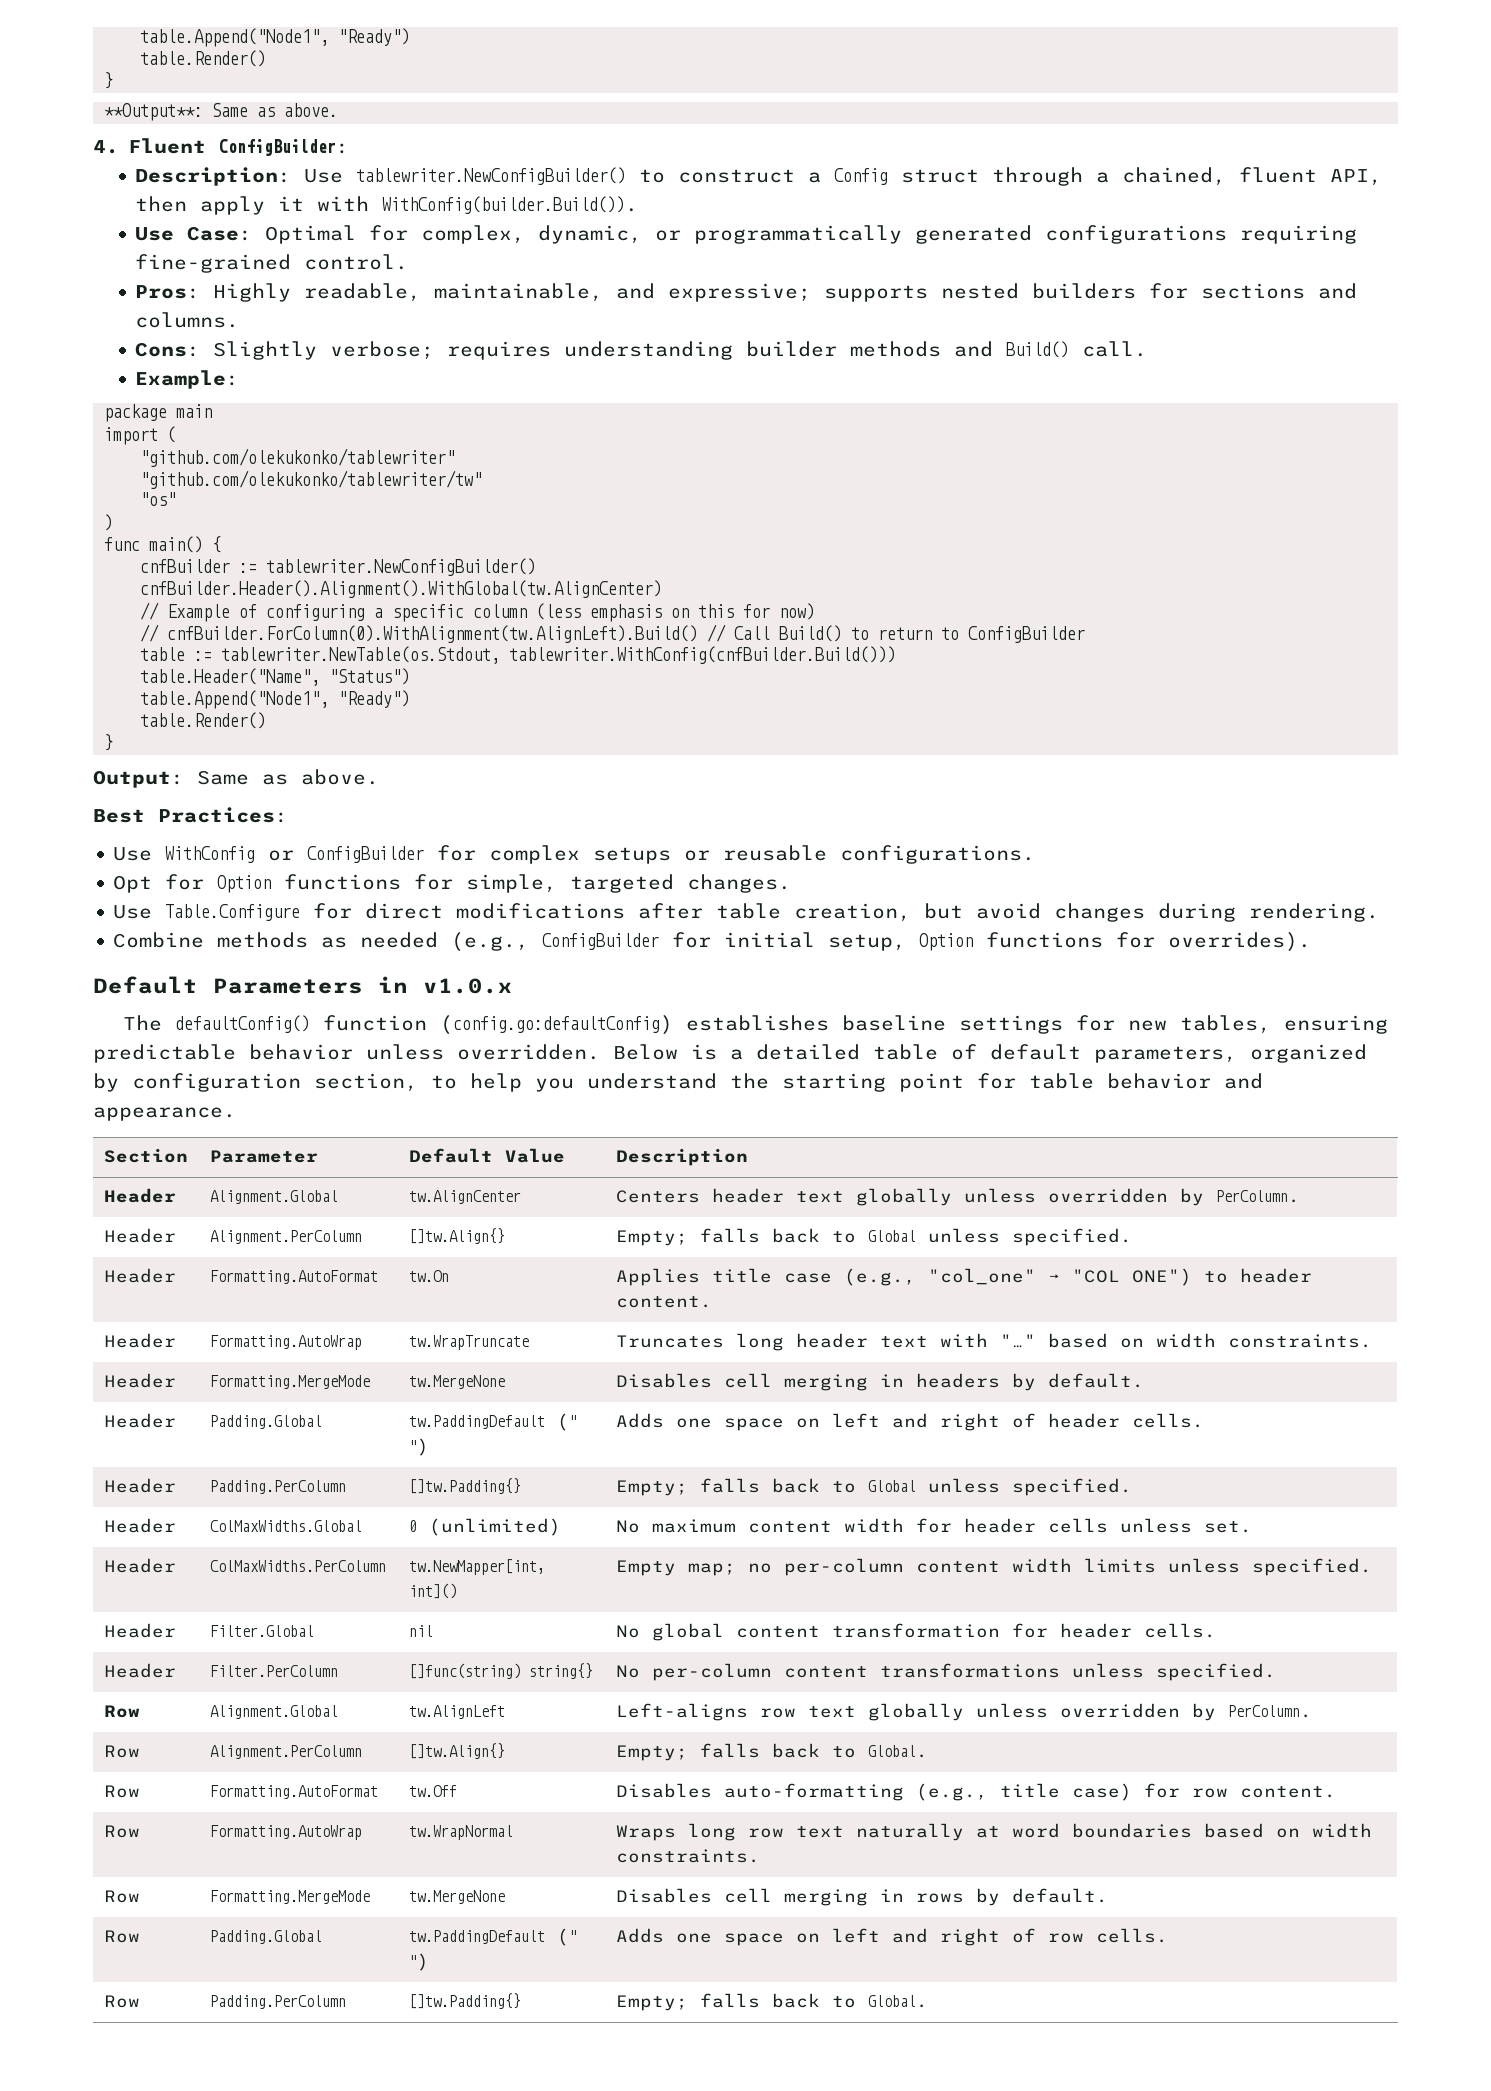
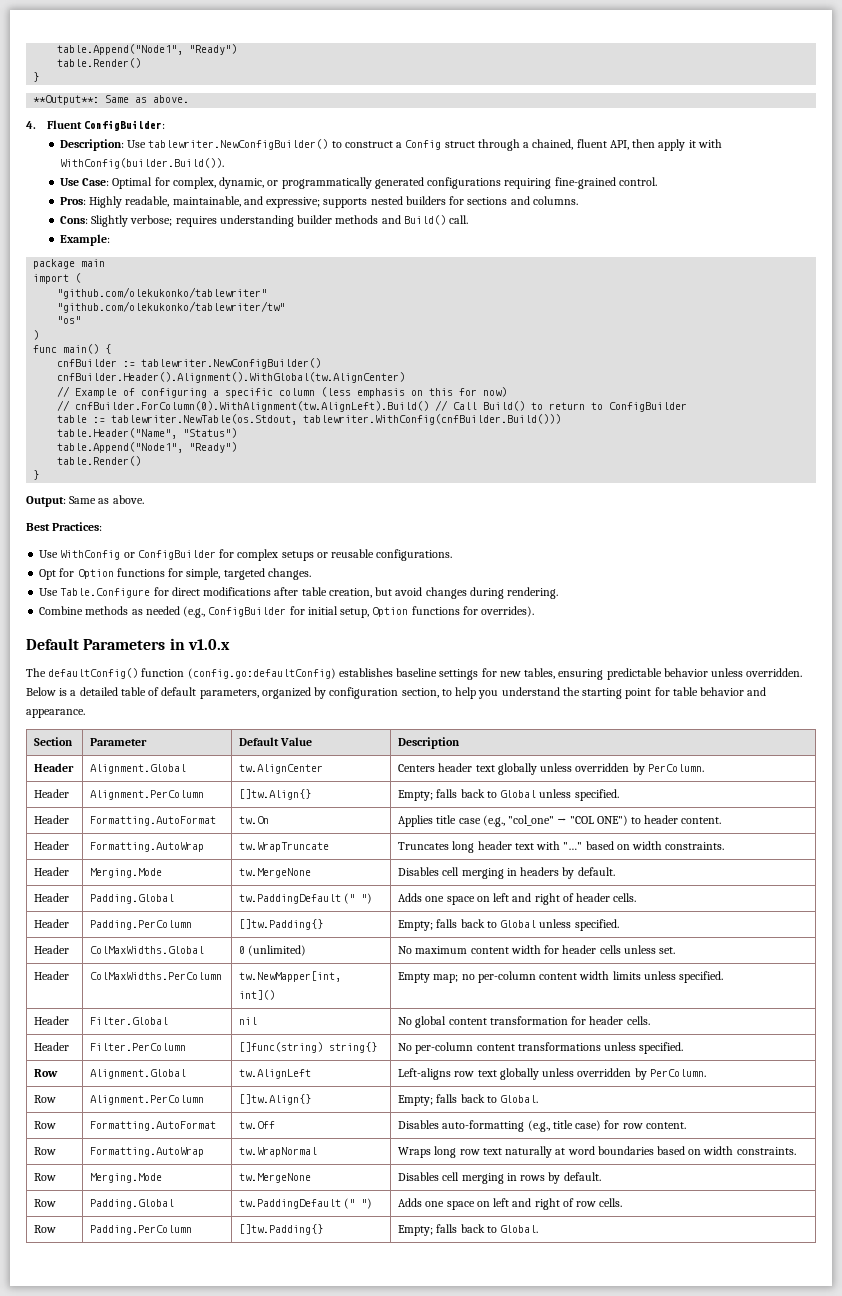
[209,1375,370,1389] Formatting.MergeMode -> [90,868,163,878] Merging.Mode
[209,1890,370,1904] Formatting.MergeMode -> [90,1173,163,1183] Merging.Mode

